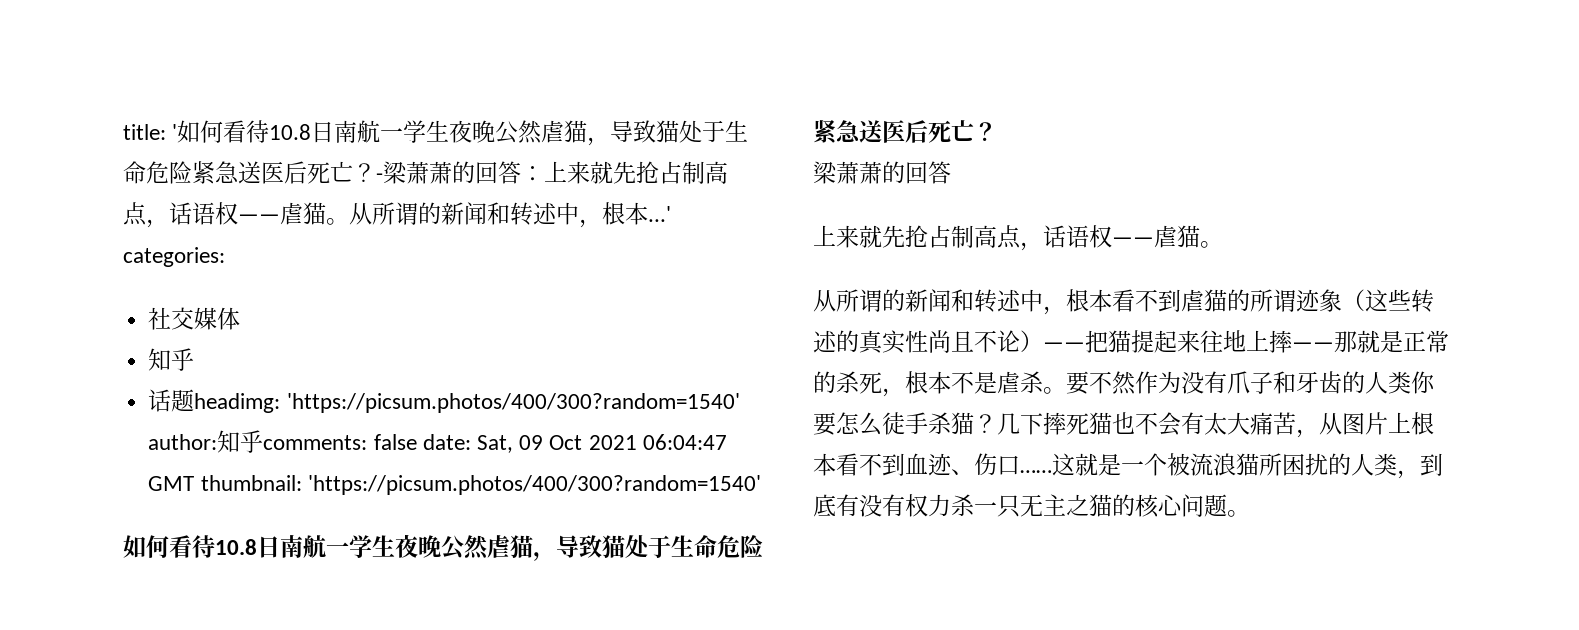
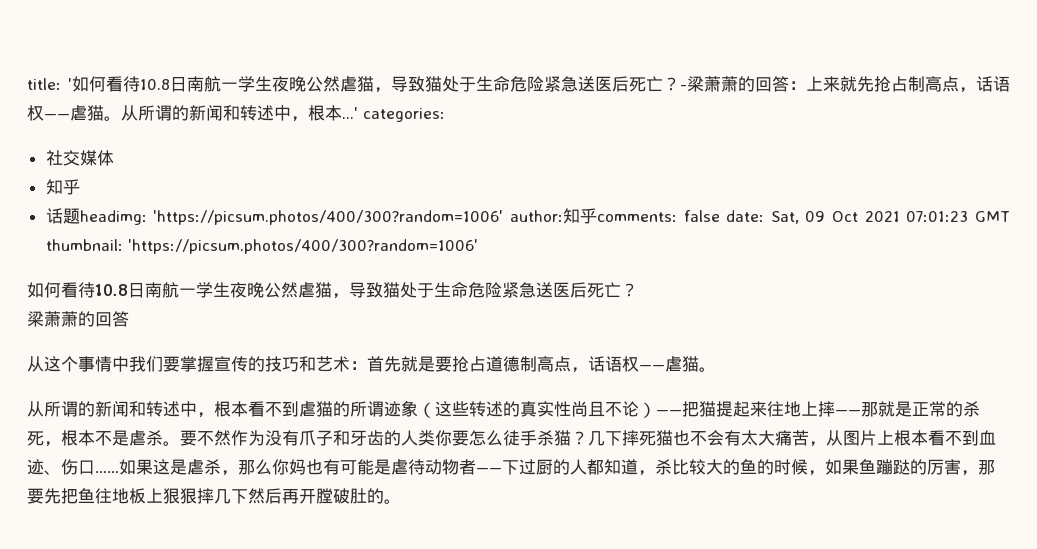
[286,393,740,413] 'https://picsum.photos/400/300?random=1540' -> [153,210,504,225] 'https://picsum.photos/400/300?random=1006'
[642,434,727,450] 06:04:47 -> [906,211,969,222] 07:01:23
[307,475,761,495] 'https://picsum.photos/400/300?random=1540' -> [127,239,478,254] 'https://picsum.photos/400/300?random=1006'
[813,225,951,248] 上来就先抢占 -> [27,356,520,372] 从这个事情中我们要掌握宣传的技巧和艺术：首先就是要抢占道德
[1052,453,1443,479] [813,494,1227,518] 这就是一个被流浪猫所困扰的人类，到底有没有权力杀一只无主之猫的核心问题 -> [119,459,995,476] [27,488,384,504] 如果这是虐杀，那么你妈也有可能是虐待动物者——下过厨的人都知道，杀比较大的鱼的时候，如果鱼蹦跶的厉害，那要先把鱼往地板上狠狠摔几下然后再开膛破肚的

